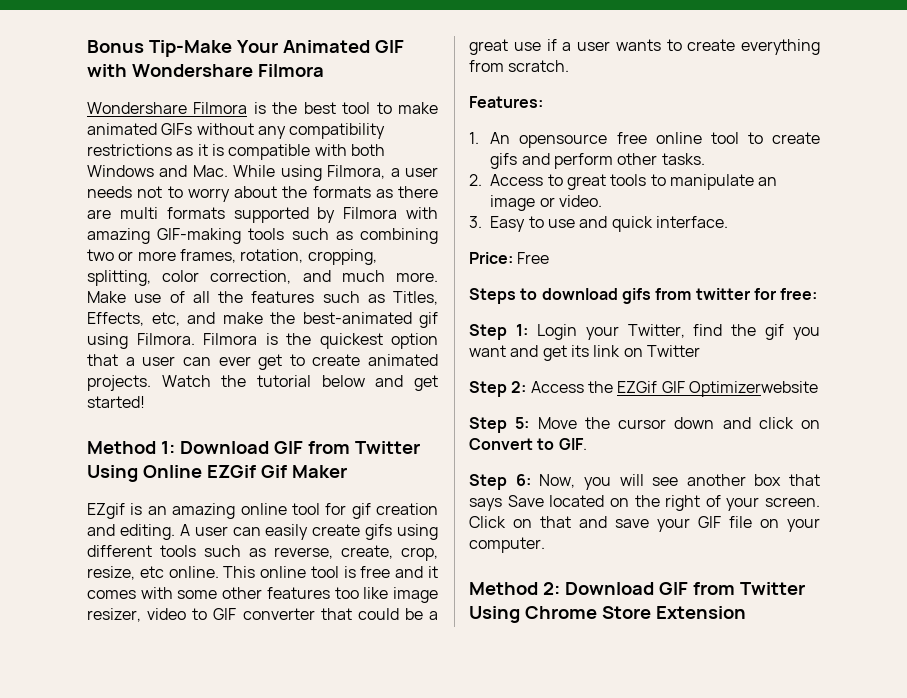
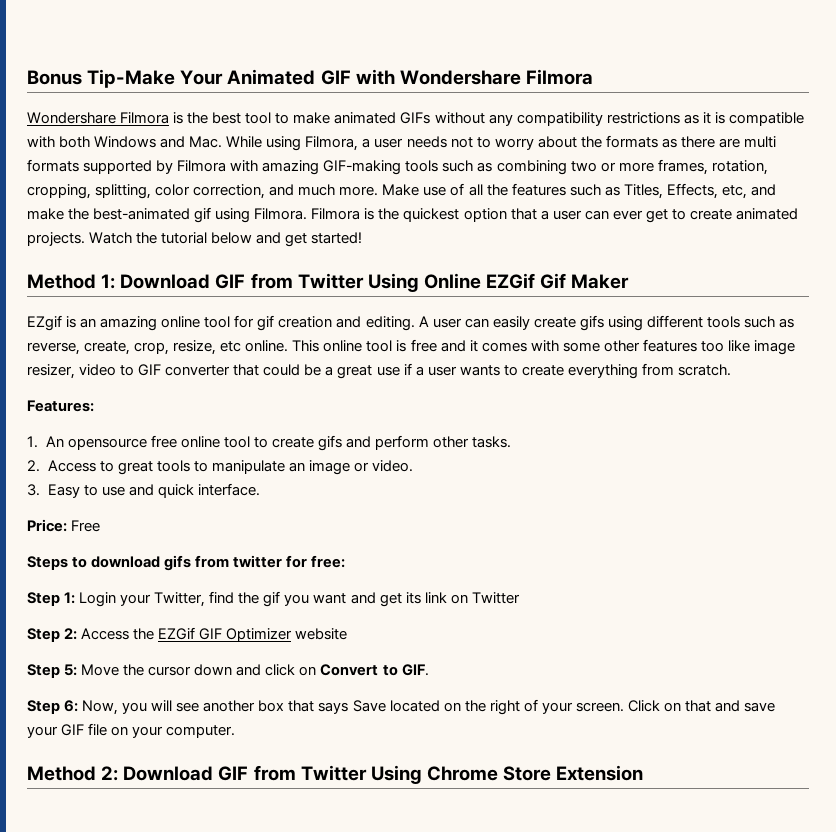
[688,381,818,397] Optimizerwebsite -> [226,628,348,642] Optimizer website

